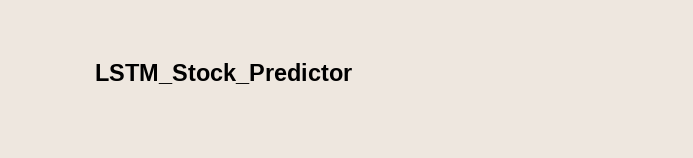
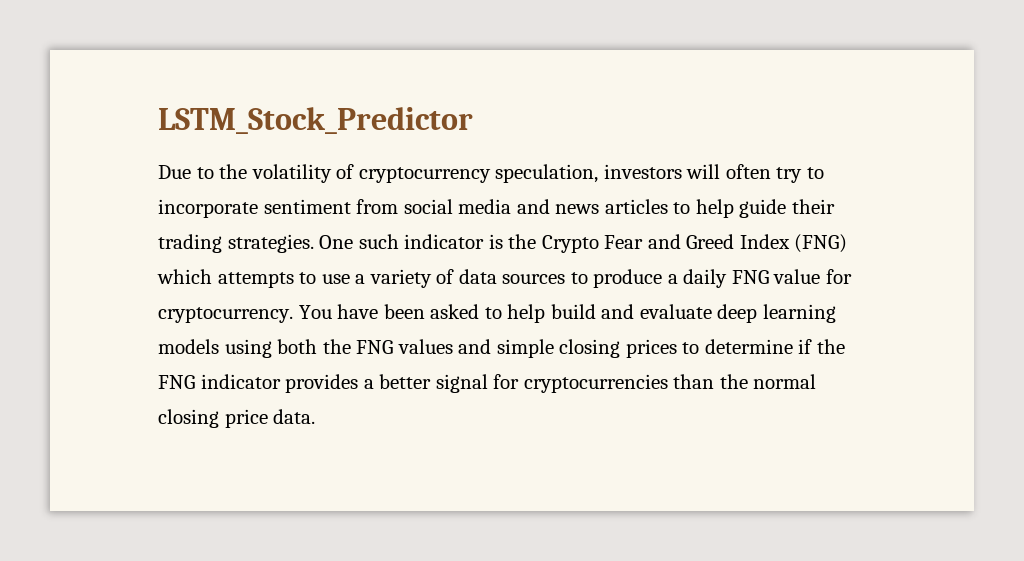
(352, 73) none -> [158,164,824,183] [158,199,835,218] [158,234,848,253] [157,269,853,288] [158,304,836,323] [158,339,845,358] [158,374,817,393] [158,409,316,428] // Due to the volatility of cryptocurrency speculation, investors will often try to incorporate sentiment from social media and news articles to help guide their trading strategies. One such indicator is the Crypto Fear and Greed Index (FNG) which attempts to use a variety of data sources to produce a daily FNG value for cryptocurrency. You have been asked to help build and evaluate deep learning models using both the FNG values and simple closing prices to determine if the FNG indicator provides a better signal for cryptocurrencies than the normal closing price data.

